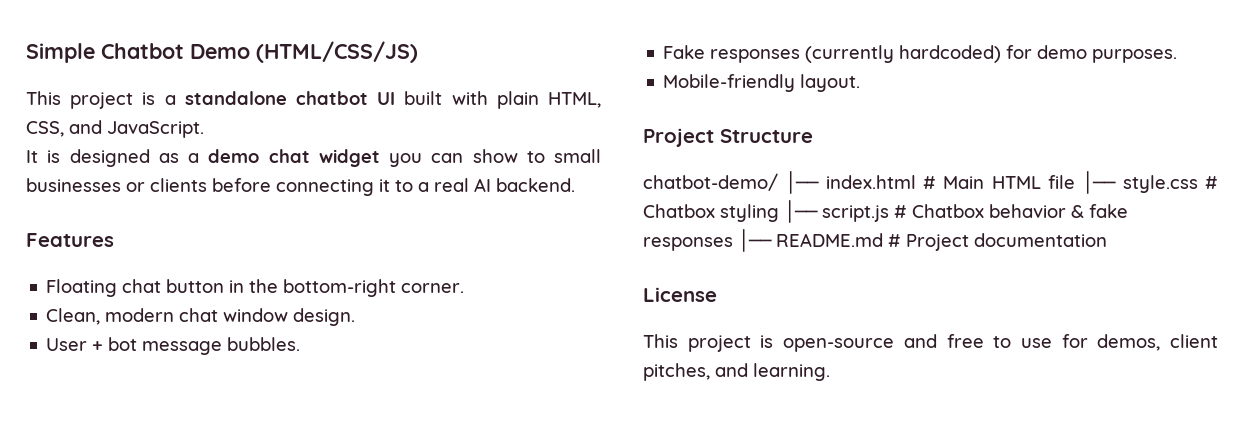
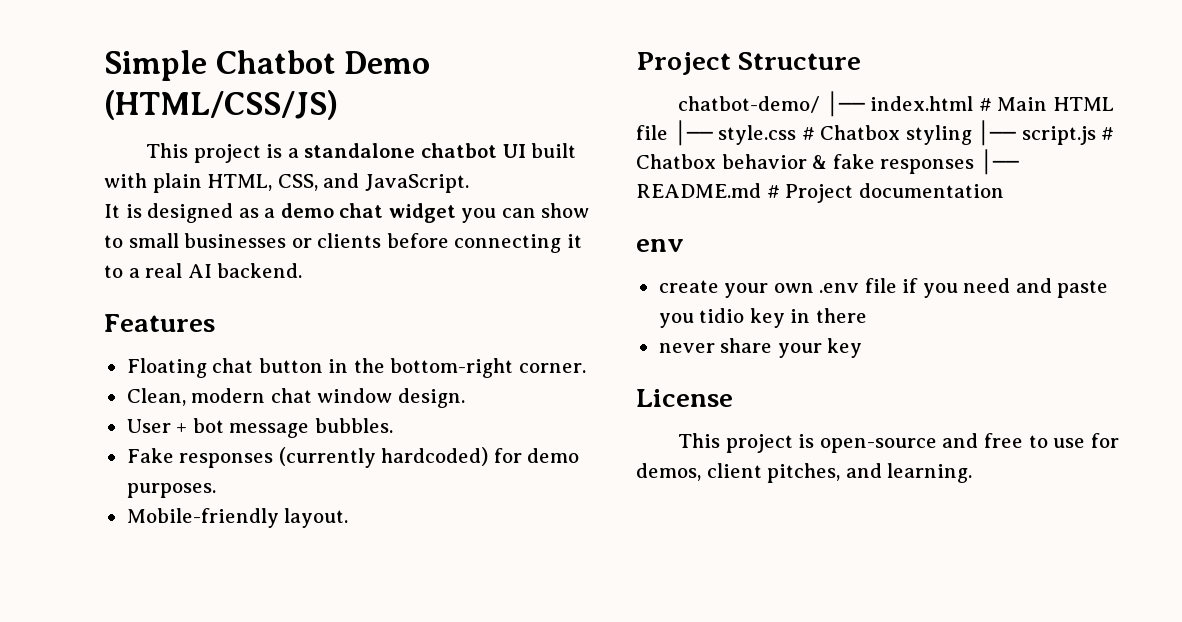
(1107, 240) none -> [636,239,684,252] [658,278,1109,298] [658,308,867,328] [658,338,863,358] // env // create your own .env file if you need and paste you tidio key in there // never share your key

